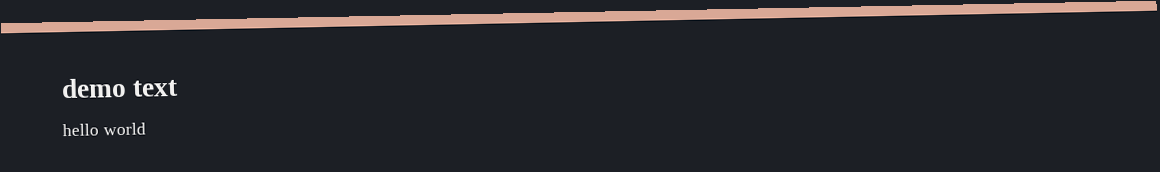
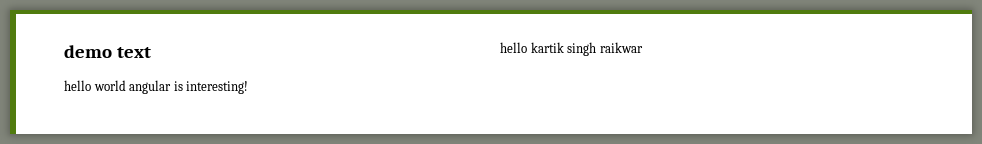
(146, 129) none -> [129,80,249,94] [500,42,643,56] angular is interesting! // hello kartik singh raikwar

